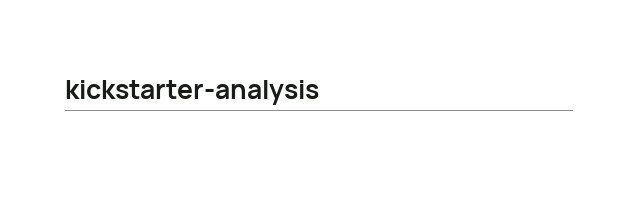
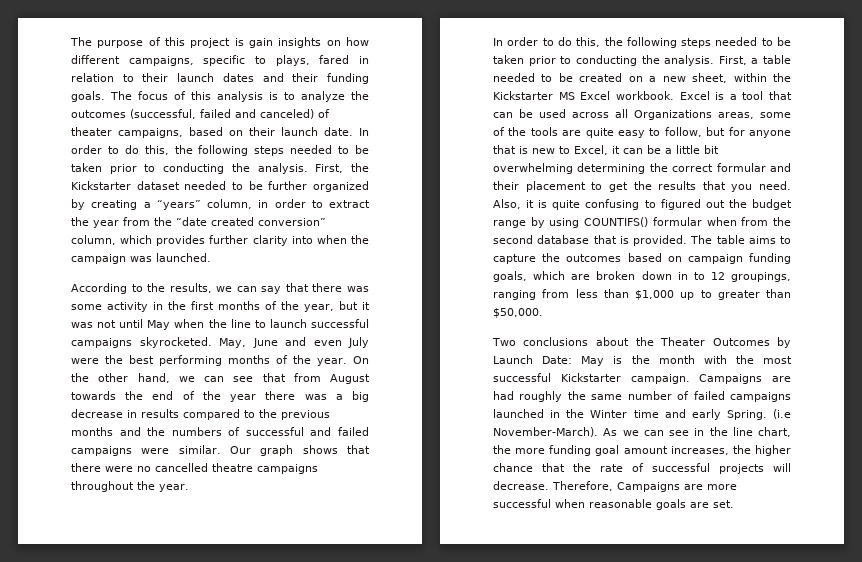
[65,80,319,105] kickstarter-analysis -> [70,37,369,48] [71,55,369,66] [71,73,369,84] [71,91,369,102] [71,109,330,119] [71,127,369,138] [71,145,369,156] [71,163,370,174] [71,181,369,192] [71,199,370,210] [71,217,326,228] [71,235,369,246] [71,253,211,264] [71,283,369,294] [71,301,370,312] [71,319,369,330] [71,337,369,348] [71,355,369,366] [71,373,370,384] [71,391,370,402] [71,409,330,420] [71,427,369,436] [71,445,370,456] [71,463,318,474] [71,481,189,492] [493,37,791,48] [493,55,791,66] [493,73,791,83] [493,91,792,100] [493,109,791,120] [493,127,791,138] [493,145,719,155] [493,163,791,174] [493,181,791,192] [493,199,792,210] [493,217,791,228] [493,235,791,246] [493,253,791,264] [493,271,791,282] [493,289,791,300] [493,308,543,318] [492,337,791,348] [493,355,792,366] [493,373,791,384] [493,391,791,402] [493,409,791,420] [493,427,791,437] [493,445,791,456] [493,463,791,474] [493,481,737,492] [493,499,734,510] The purpose of this project is gain insights on how different campaigns, specific to plays, fared in relation to their launch dates and their funding goals. The focus of this analysis is to analyze the outcomes (successful, failed and canceled) of theater campaigns, based on their launch date. In order to do this, the following steps needed to be taken prior to conducting the analysis. First, the Kickstarter dataset needed to be further organized by creating a “years” column, in order to extract the year from the “date created conversion” column, which provides further clarity into when the campaign was launched. // According to the results, we can say that there was some activity in the first months of the year, but it was not until May when the line to launch successful campaigns skyrocketed. May, June and even July were the best performing months of the year. On the other hand, we can see that from August towards the end of the year there was a big decrease in results compared to the previous months and the numbers of successful and failed campaigns were similar. Our graph shows that there were no cancelled theatre campaigns throughout the year. // In order to do this, the following steps needed to be taken prior to conducting the analysis. First, a table needed to be created on a new sheet, within the Kickstarter MS Excel workbook. Excel is a tool that can be used across all Organizations areas, some of the tools are quite easy to follow, but for anyone that is new to Excel, it can be a little bit overwhelming determining the correct formular and their placement to get the results that you need. Also, it is quite confusing to figured out the budget range by using COUNTIFS() formular when from the second database that is provided. The table aims to capture the outcomes based on campaign funding goals, which are broken down in to 12 groupings, ranging from less than $1,000 up to greater than $50,000. // Two conclusions about the Theater Outcomes by Launch Date: May is the month with the most successful Kickstarter campaign. Campaigns are had roughly the same number of failed campaigns launched in the Winter time and early Spring. (i.e November-March). As we can see in the line chart, the more funding goal amount increases, the higher chance that the rate of successful projects will decrease. Therefore, Campaigns are more successful when reasonable goals are set.

